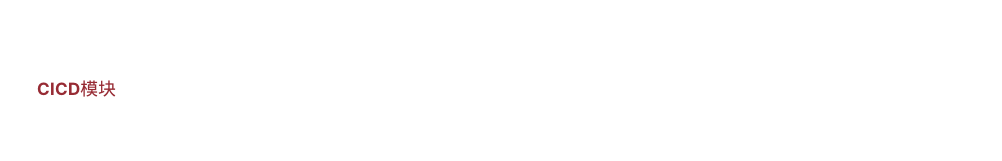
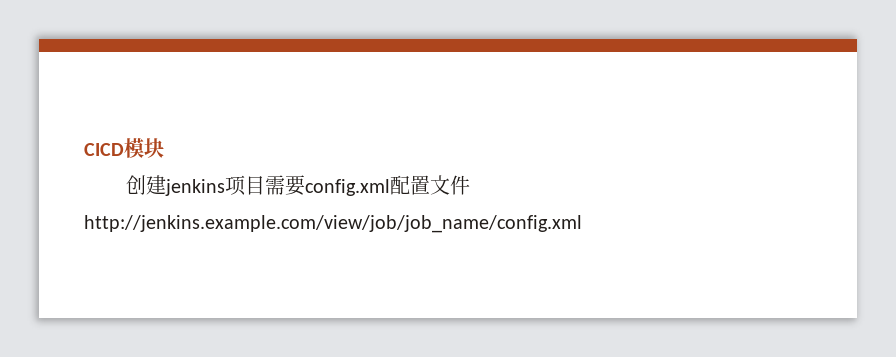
(116, 88) none -> [126,175,471,196] [84,215,582,233] // 创建jenkins项目需要config.xml配置文件http://jenkins.example.com/view/job/job_name/config.xml

